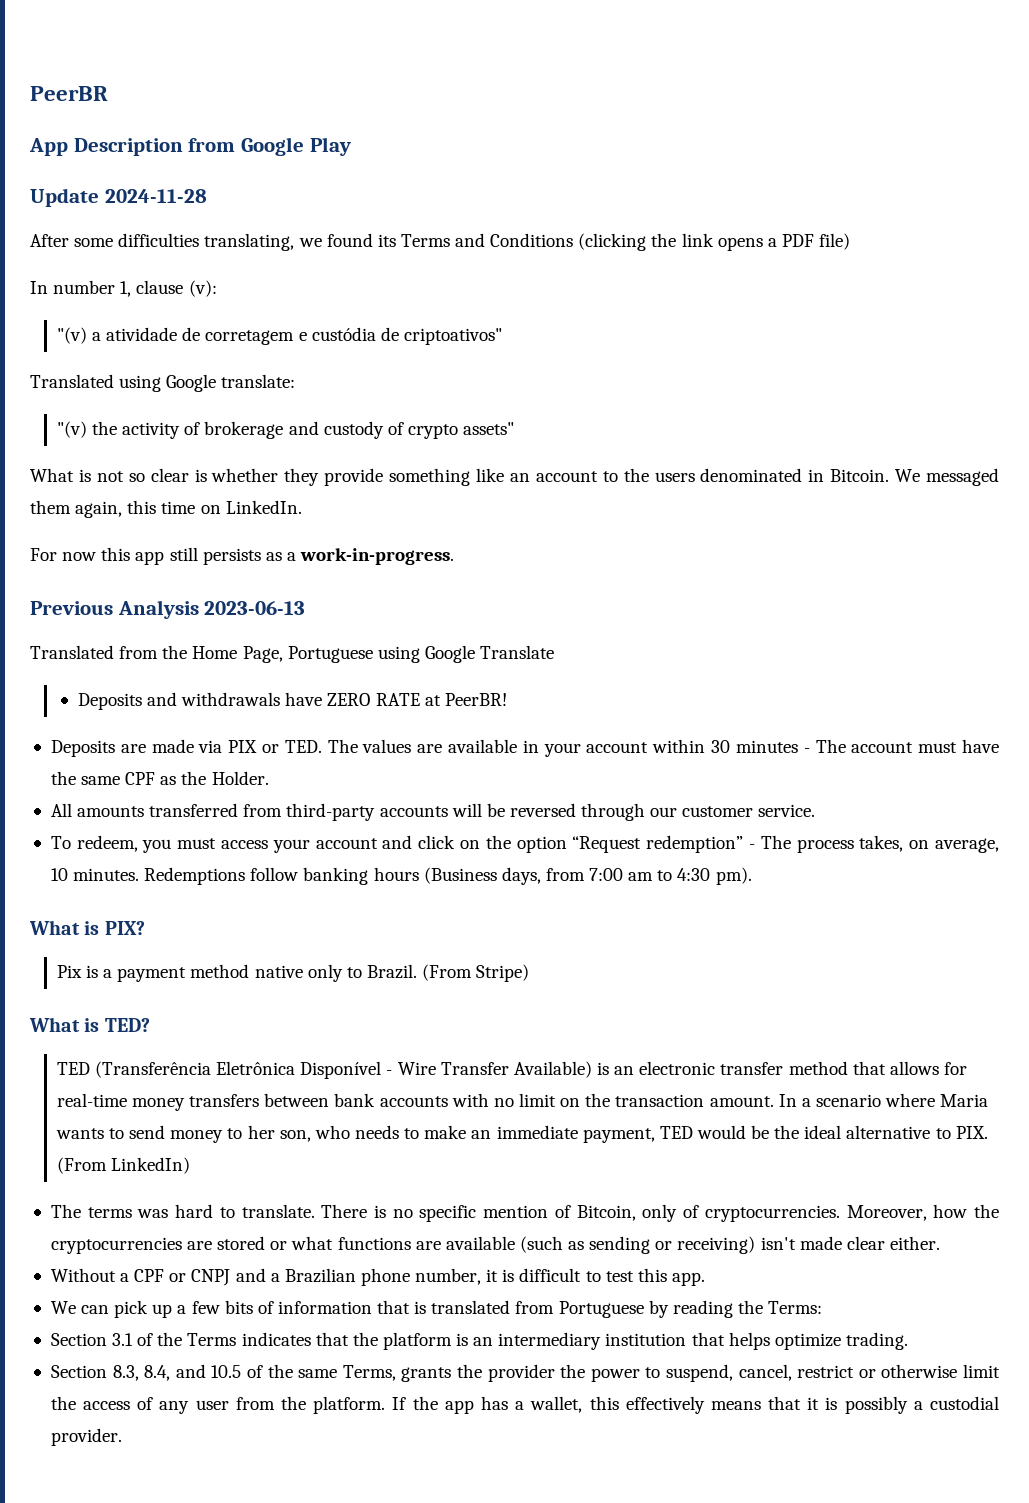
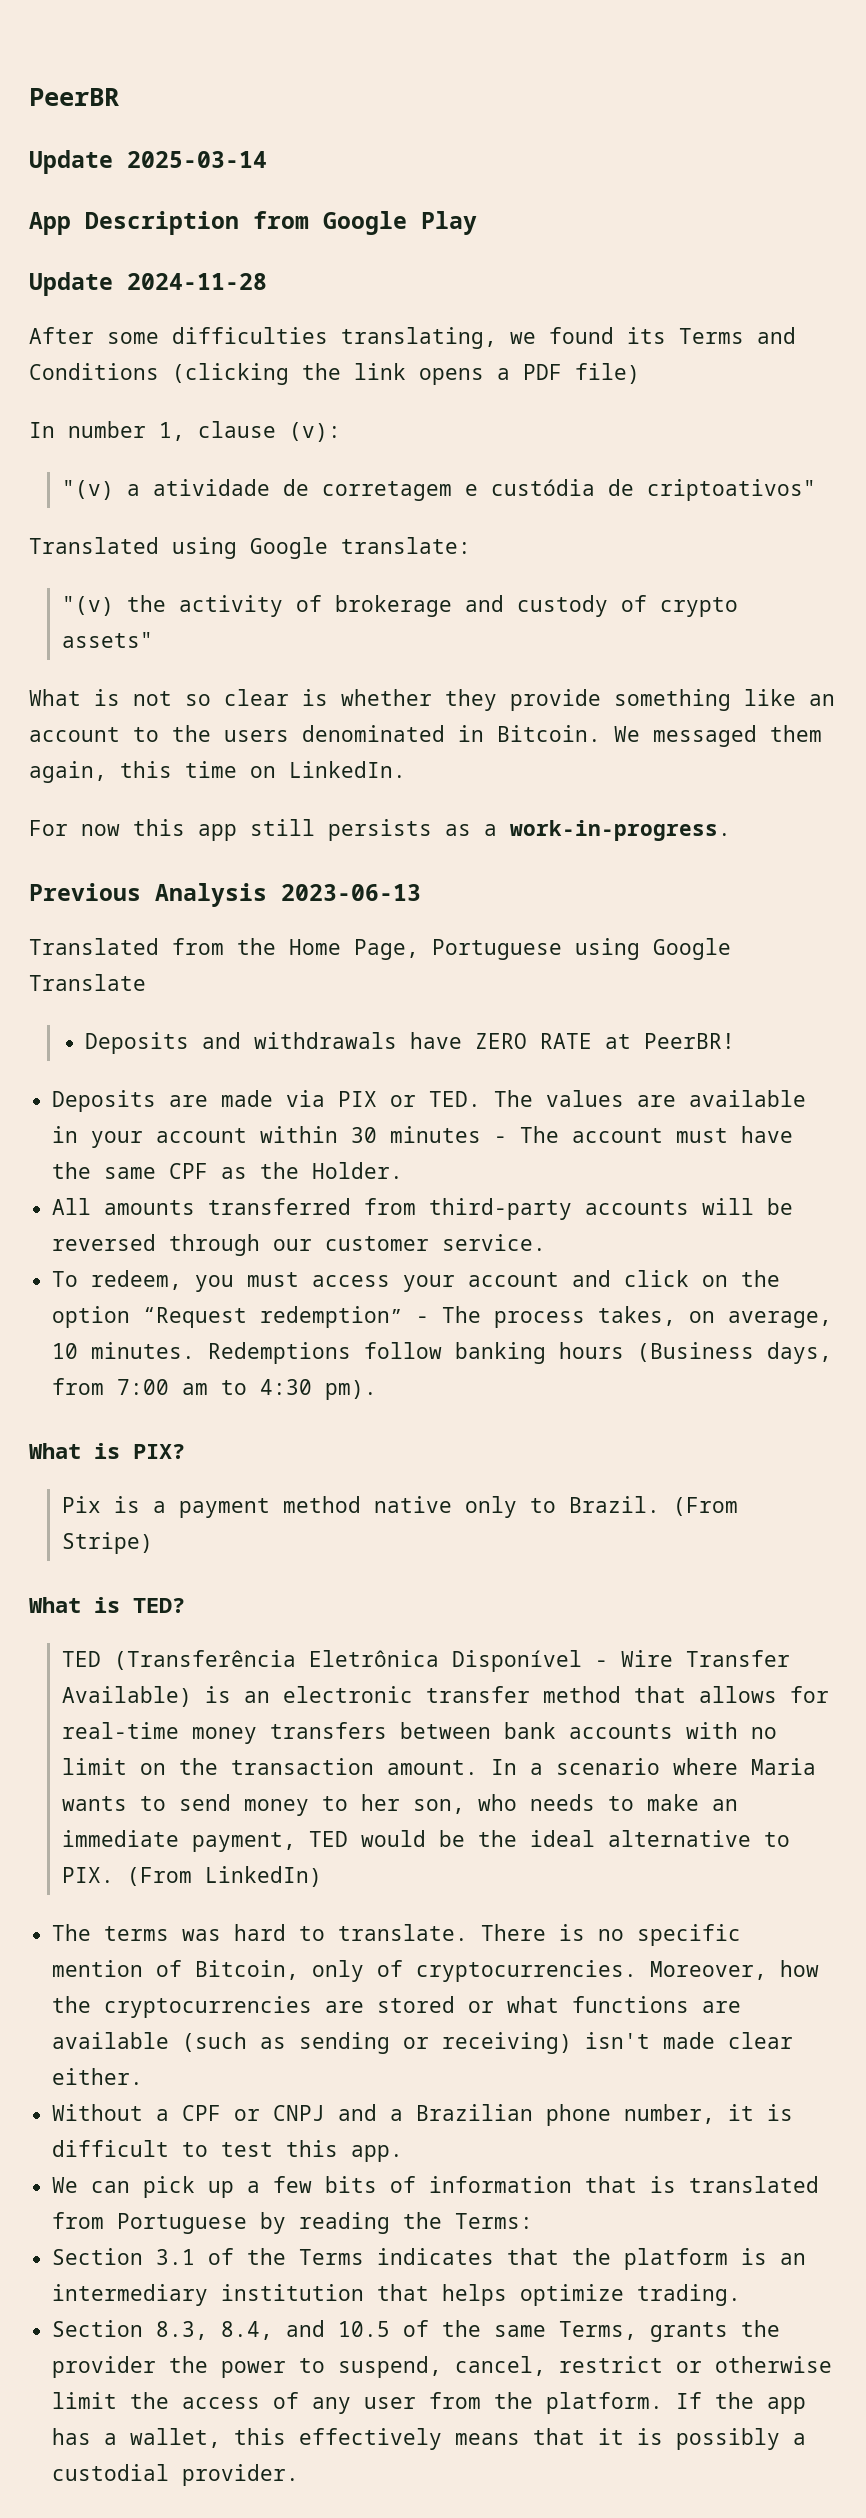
(108, 93) none -> [29,150,267,174] // Update 2025-03-14

